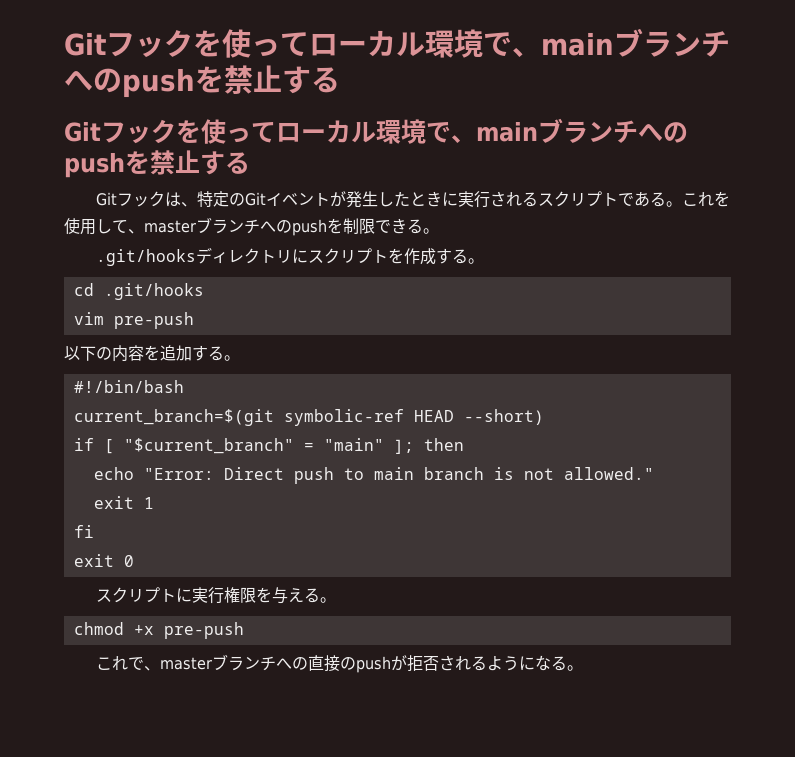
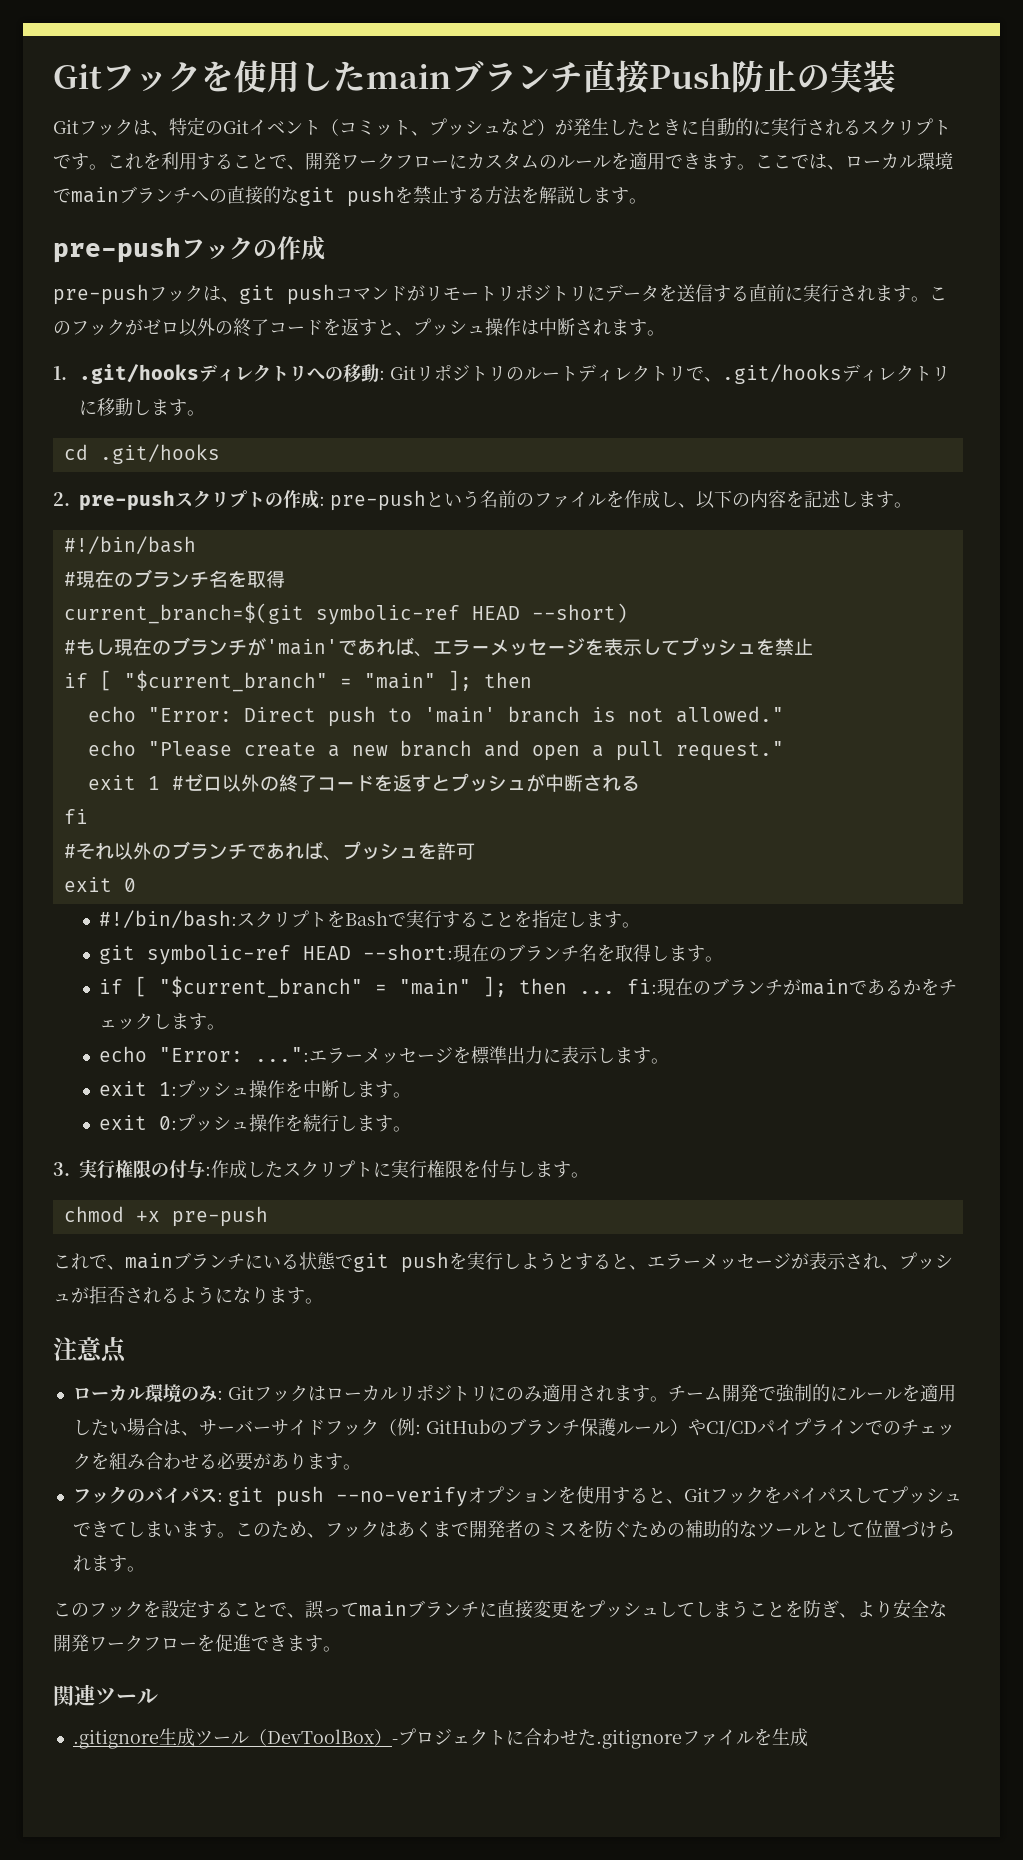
[64,28,730,58] [64,65,340,98] [64,118,688,144] [64,150,250,178] Gitフックを使ってローカル環境で、mainブランチへのpushを禁止する // Gitフックを使ってローカル環境で、mainブランチへのpushを禁止する -> [53,60,896,94] Gitフックを使用したmainブランチ直接Push防止の実装
(331, 199) none -> [321,118,555,136] （コミット、プッシュなど）
(459, 199) none -> [699,118,771,136] 自動的に
[634,191,667,207] ある -> [71,153,89,170] す
[64,217,439,236] 使用して、masterブランチへのpushを制限できる。 // -> [161,152,953,170] [53,186,647,207] [53,236,325,263] [53,284,947,305] [53,318,665,337] [53,364,723,384] 利用することで、開発ワークフローにカスタムのルールを適用できます。ここでは、ローカル環境でmainブランチへの直接的なgit pushを禁止する方法を解説します。 // pre-pushフックの作成 // pre-pushフックは、git pushコマンドがリモートリポジトリにデータを送信する直前に実行されます。このフックがゼロ以外の終了コードを返すと、プッシュ操作は中断されます。 // 1. .git/hooksディレクトリへの移動: Gitリポジトリのルートディレクトリで、
[308,248,485,265] [73,283,204,300] [73,312,194,329] スクリプトを作成する。 // cd .git/hooks // vim pre-push // -> [97,398,206,416] [63,444,220,464] [53,490,697,511] 移動します。 // cd .git/hooks // 2. pre-pushスクリプトの作成: pre-pushという名前のファイルを作成し、
[160,345,224,361] 追加する -> [804,490,895,508] 記述します
[73,409,544,426] current_branch=$(git symbolic-ref HEAD --short) -> [63,569,285,588] [63,602,628,625] [63,637,813,657] #現在のブランチ名を取得 // current_branch=$(git symbolic-ref HEAD --short) // #もし現在のブランチが'main'であれば、エラーメッセージを表示してプッシュを禁止
[373,467,414,480] main -> [423,707,496,723] 'main'
[93,496,154,509] [73,525,94,538] [73,554,134,567] exit 1 // fi // exit 0 // -> [87,740,784,761] [87,773,640,792] [63,809,88,824] [63,841,475,861] [63,877,136,892] [98,909,640,928] [98,944,723,965] [98,976,957,998] [98,1013,225,1030] [98,1046,669,1064] [98,1080,411,1098] [98,1114,411,1132] [53,1160,284,1179] echo "Please create a new branch and open a pull request." // exit 1 #ゼロ以外の終了コードを返すとプッシュが中断される // fi // #それ以外のブランチであれば、プッシュを許可 // exit 0 // #!/bin/bash:スクリプトをBashで実行することを指定します。 // git symbolic-ref HEAD --short:現在のブランチ名を取得します。 // if [ "$current_branch" = "main" ]; then ... fi:現在のブランチがmainであるかをチェックします。 // echo "Error: ...":エラーメッセージを標準出力に表示します。 // exit 1:プッシュ操作を中断します。 // exit 0:プッシュ操作を続行します。 // 3.実行権限の付与:作成した
[272,587,321,604] 与える -> [481,1160,572,1178] 付与します
[160,654,392,673] masterブランチへの直接のpush -> [125,1252,953,1273] [53,1293,71,1302] mainブランチにいる状態でgit pushを実行しようとすると、エラーメッセージが表示され、プッシュ
[551,656,584,671] る。 -> [251,1286,323,1304] [53,1336,127,1363] [72,1384,956,1403] [72,1418,955,1437] [72,1452,361,1471] [72,1486,962,1507] [72,1520,955,1538] [72,1555,145,1572] [53,1599,947,1619] [53,1634,341,1652] [53,1684,158,1706] [72,1728,808,1749] ります。 // 注意点 // ローカル環境のみ: Gitフックはローカルリポジトリにのみ適用されます。チーム開発で強制的にルールを適用したい場合は、サーバーサイドフック（例: GitHubのブランチ保護ルール）やCI/CDパイプラインでのチェックを組み合わせる必要があります。 // フックのバイパス: git push --no-verifyオプションを使用すると、Gitフックをバイパスしてプッシュできてしまいます。このため、フックはあくまで開発者のミスを防ぐための補助的なツールとして位置づけられます。 // このフックを設定することで、誤ってmainブランチに直接変更をプッシュしてしまうことを防ぎ、より安全な開発ワークフローを促進できます。 // 関連ツール // .gitignore生成ツール（DevToolBox）-プロジェクトに合わせた.gitignoreファイルを生成

